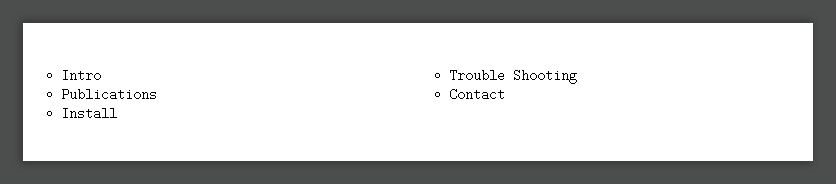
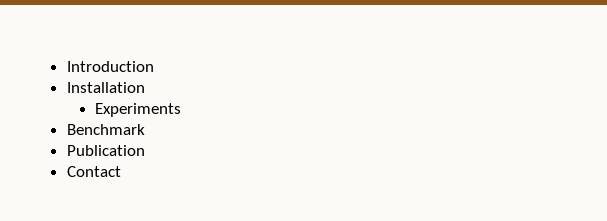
[61,69,102,82] [61,88,158,101] [61,107,118,120] [449,69,578,84] Intro // Publications // Install // Trouble Shooting -> [66,61,154,72] [66,82,145,93] [95,103,182,117] [66,124,145,135] [66,145,145,156] Introduction // Installation // Experiments // Benchmark // Publication

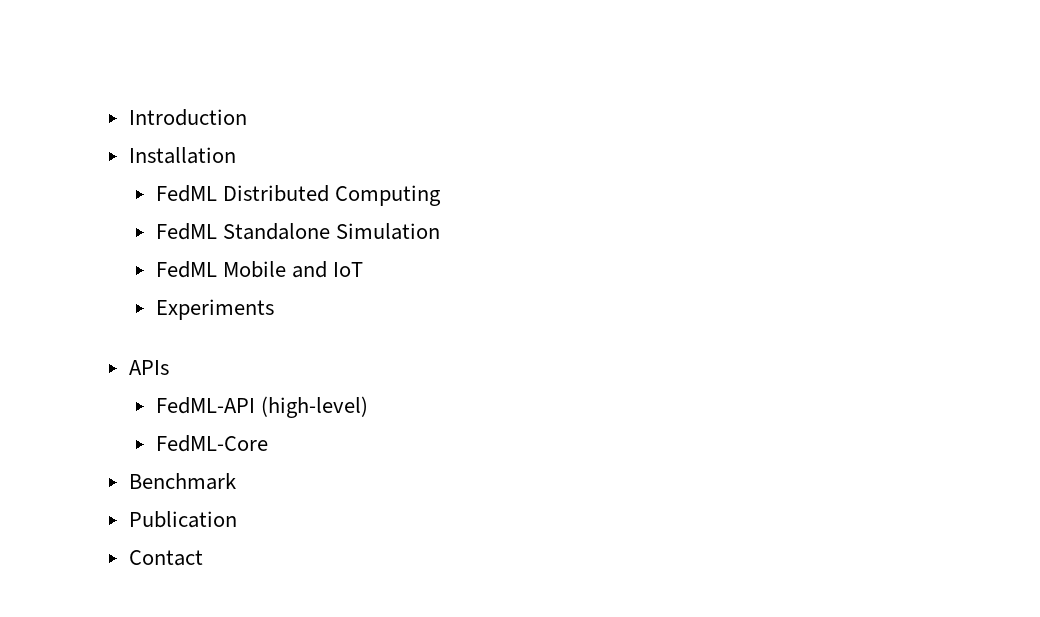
[95,103,182,117] Experiments -> [156,185,442,206] [156,223,441,240] [156,261,364,278] [156,299,275,320] [128,360,169,375] [156,396,369,418] [156,435,269,452] FedML Distributed Computing // FedML Standalone Simulation // FedML Mobile and IoT // Experiments // APIs // FedML-API (high-level) // FedML-Core

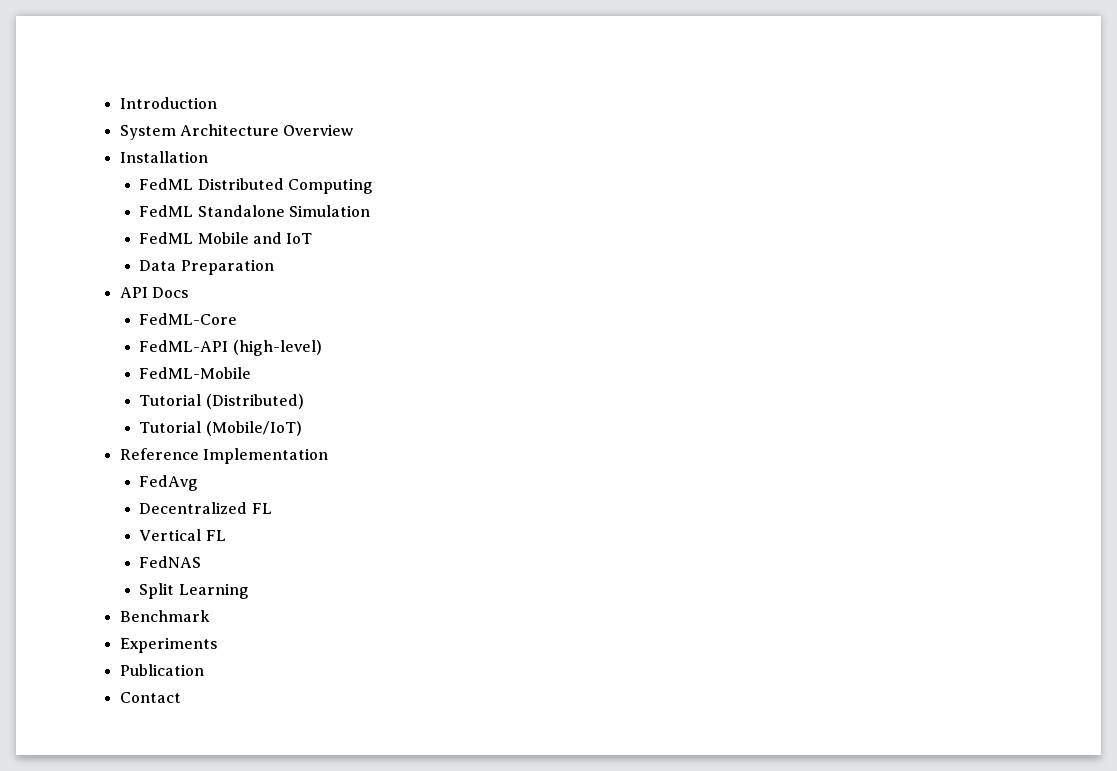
(247, 117) none -> [119,124,354,140] // System Architecture Overview
[156,299,275,320] [128,360,169,375] [156,396,369,418] [156,435,269,452] Experiments // APIs // FedML-API (high-level) // FedML-Core -> [139,259,274,275] [119,287,188,298] [139,313,238,325] [139,340,322,356] [139,367,252,379] [139,394,304,409] [139,421,302,436] [119,448,328,464] [139,475,199,491] [139,502,272,514] [139,529,226,541] [139,556,202,568] [139,583,249,599] Data Preparation // API Docs // FedML-Core // FedML-API (high-level) // FedML-Mobile // Tutorial (Distributed) // Tutorial (Mobile/IoT) // Reference Implementation // FedAvg // Decentralized FL // Vertical FL // FedNAS // Split Learning
(236, 481) none -> [119,637,217,653] // Experiments

